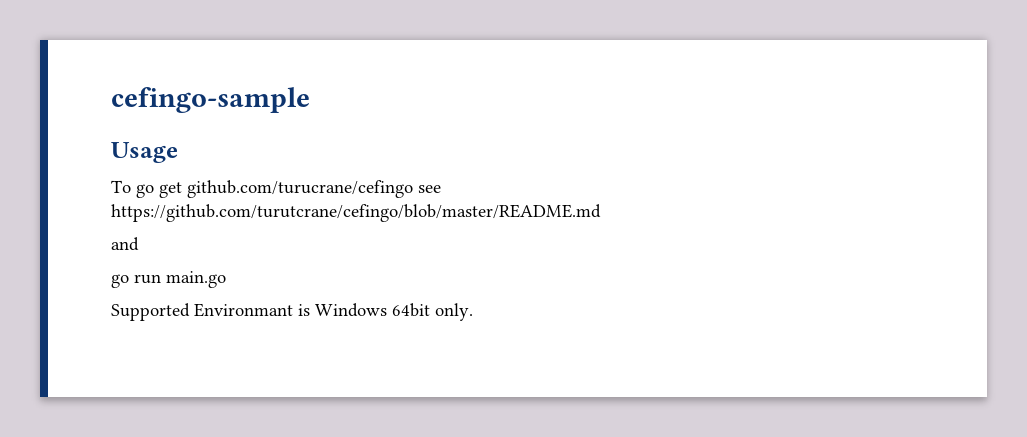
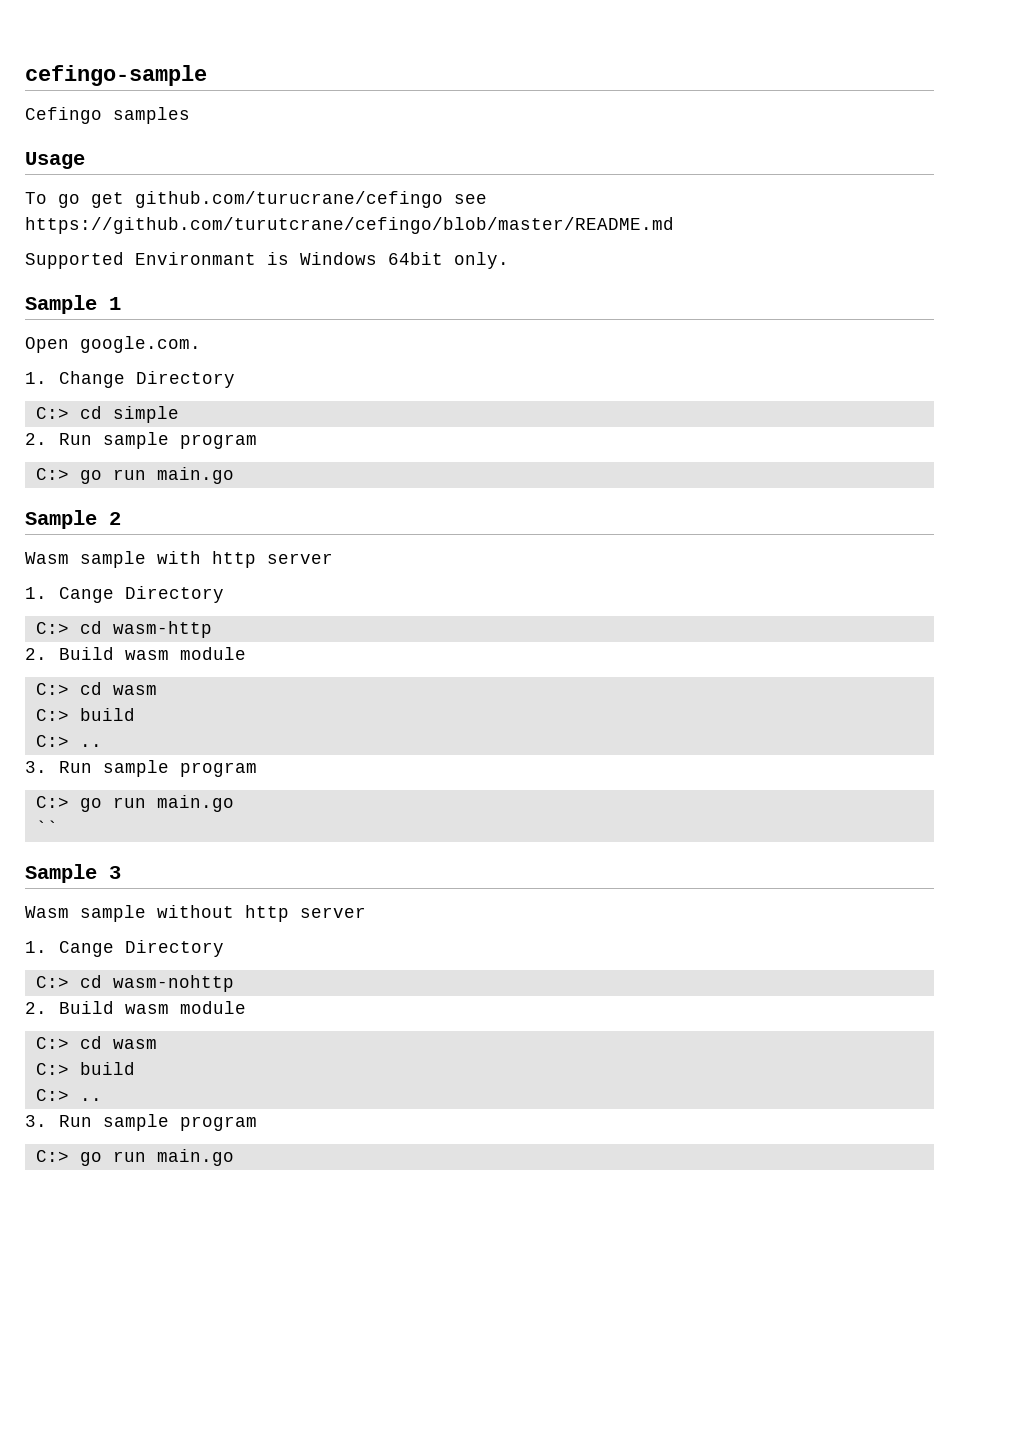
(310, 100) none -> [25,107,190,124] // Cefingo samples
[111,237,139,251] [111,271,226,288] // and // go run main.go -> (674, 225) none
(473, 312) none -> [25,295,121,314] [25,336,201,353] [25,371,236,388] [35,406,179,423] [25,432,258,449] [35,467,234,484] [25,510,121,529] [25,551,333,568] [25,586,225,603] [35,621,212,638] [25,647,247,660] [35,682,157,695] [35,708,135,721] [35,735,102,747] [25,760,258,777] [35,795,234,812] [35,820,58,834] [25,864,121,883] [25,905,366,922] [25,940,225,957] [35,975,234,992] [25,1001,247,1014] [35,1036,157,1049] [35,1062,135,1075] [35,1089,102,1101] [25,1114,258,1131] [35,1149,234,1166] // Sample 1 // Open google.com. // 1. Change Directory // C:> cd simple // 2. Run sample program // C:> go run main.go // Sample 2 // Wasm sample with http server // 1. Cange Directory // C:> cd wasm-http // 2. Build wasm module // C:> cd wasm // C:> build // C:> .. // 3. Run sample program // C:> go run main.go // `` // Sample 3 // Wasm sample without http server // 1. Cange Directory // C:> cd wasm-nohttp // 2. Build wasm module // C:> cd wasm // C:> build // C:> .. // 3. Run sample program // C:> go run main.go

